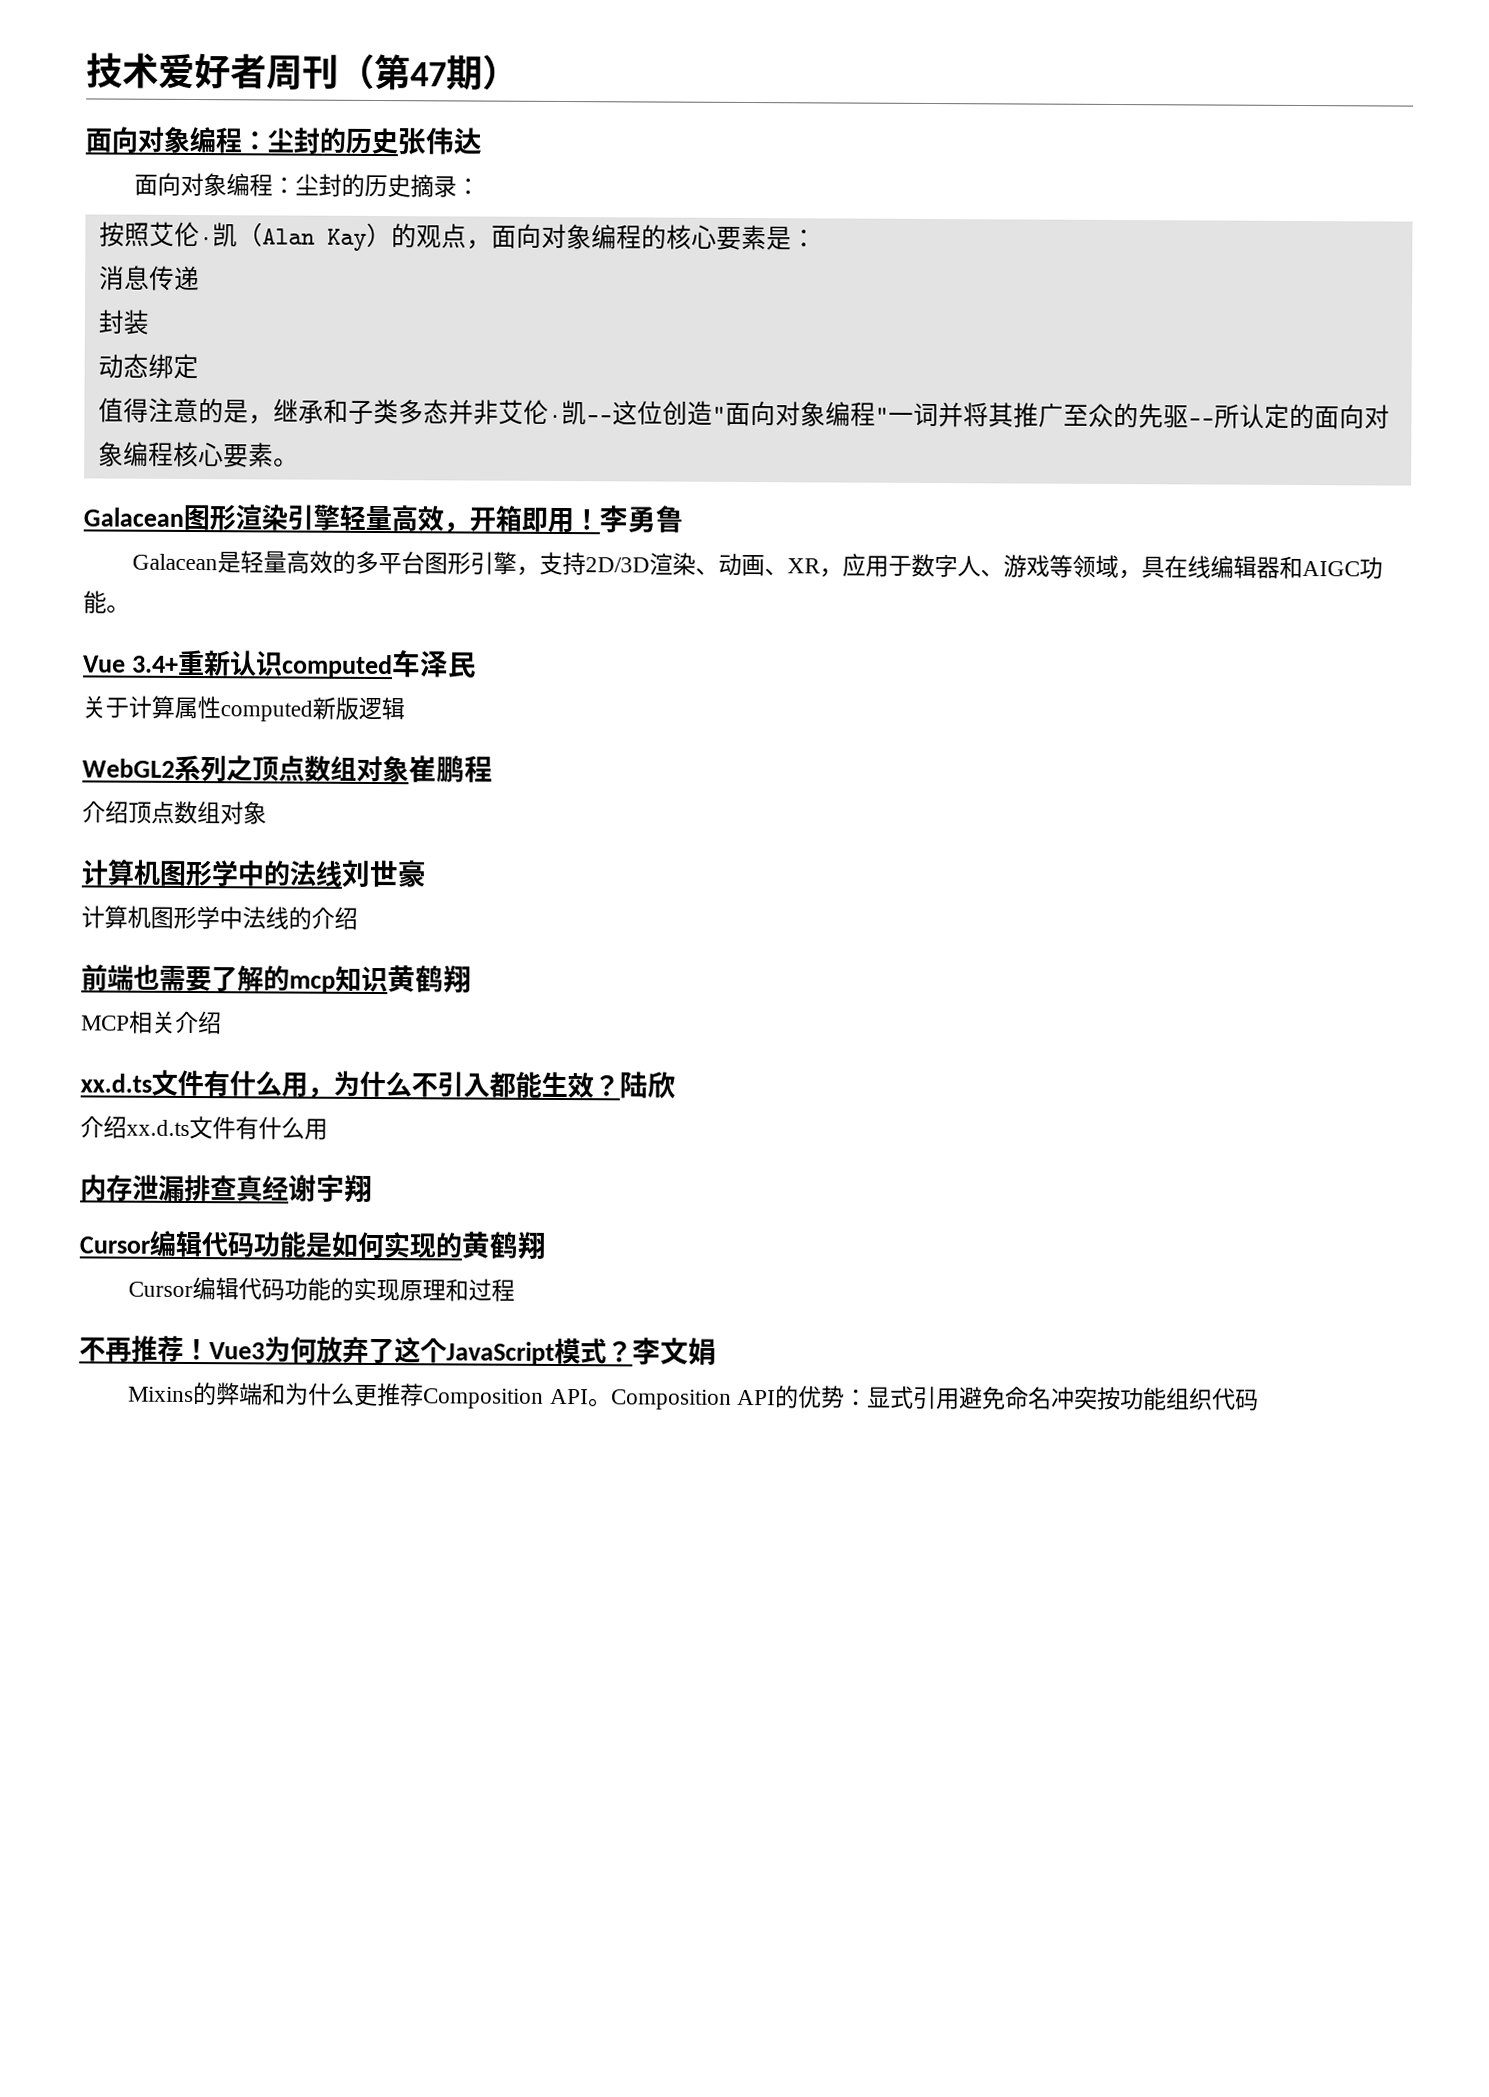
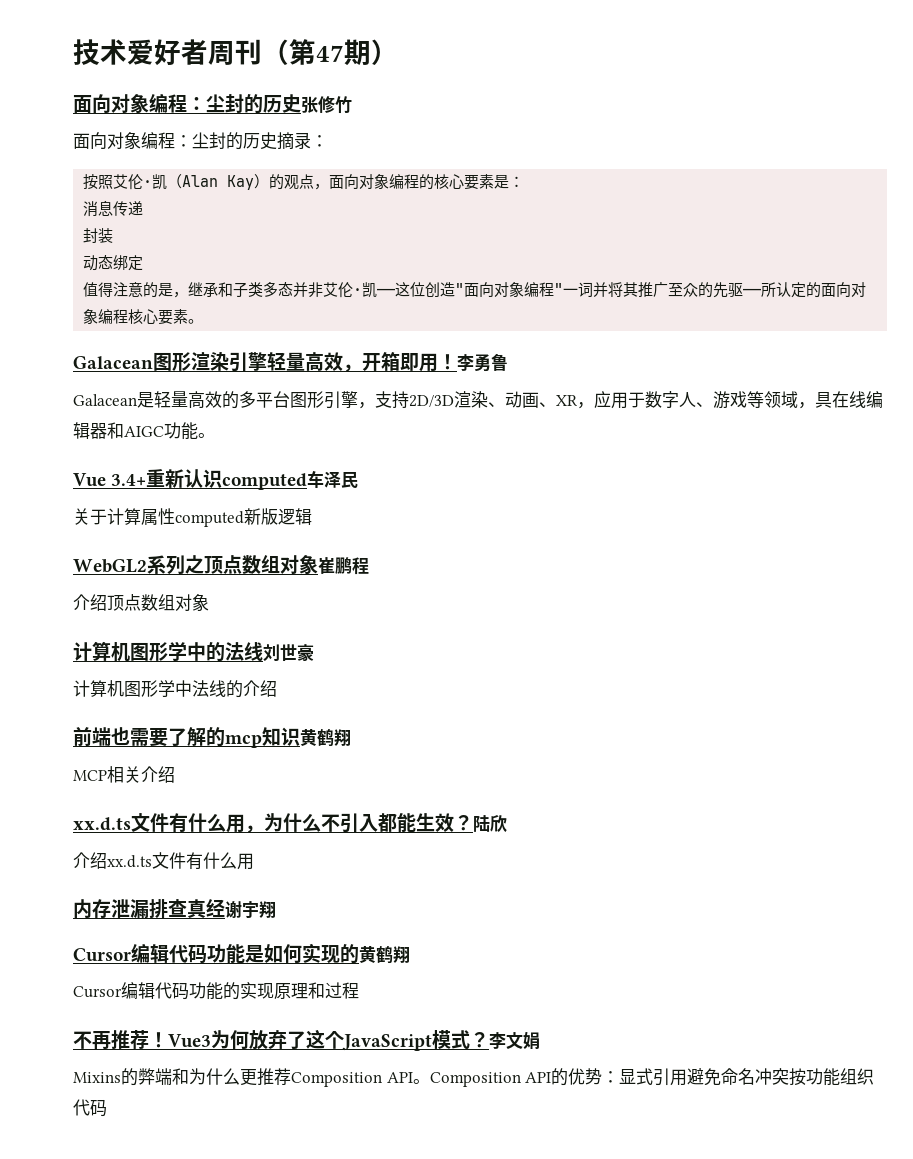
[425,127,482,155] 伟达 -> [318,96,352,114] 修竹

